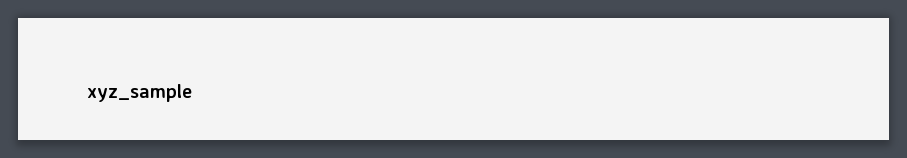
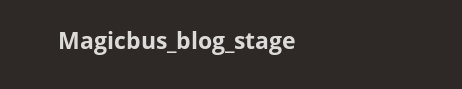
[87,84,192,102] xyz_sample -> [58,31,296,55] Magicbus_blog_stage

